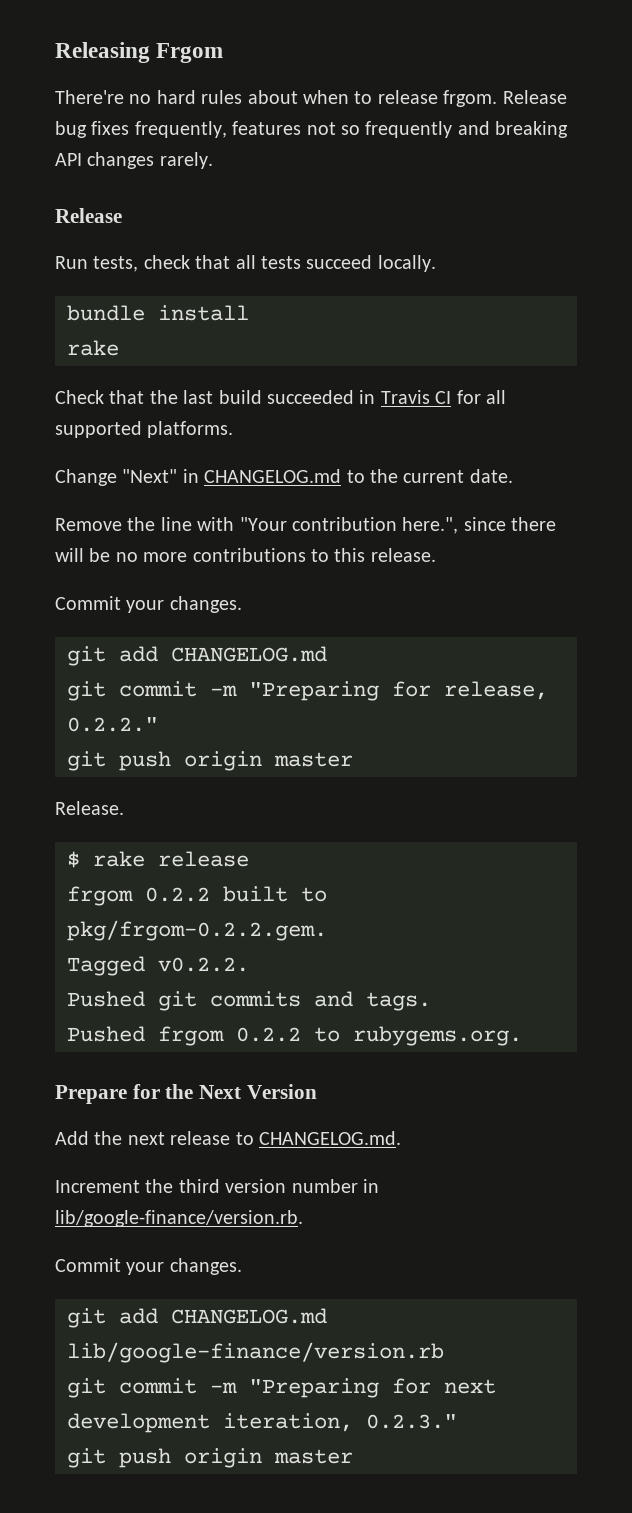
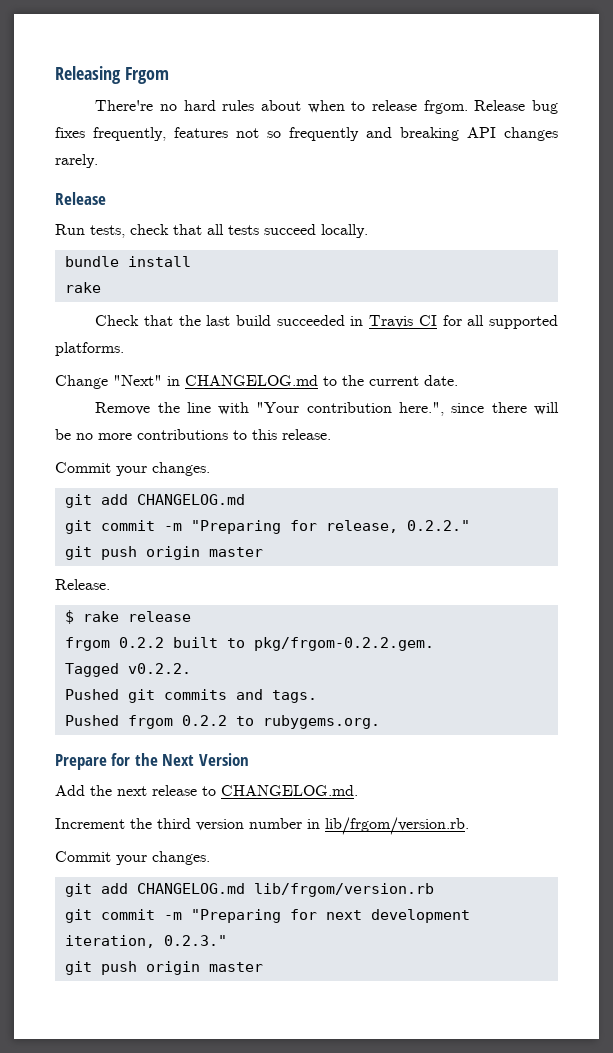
[55,1210,303,1227] [55,1258,242,1275] [67,1308,327,1328] [67,1342,444,1363] lib/google-finance/version.rb. // Commit your changes. // git add CHANGELOG.md lib/google-finance/version.rb -> [325,817,469,835] [55,851,210,865] [64,883,434,897] lib/frgom/version.rb. // Commit your changes. // git add CHANGELOG.md lib/frgom/version.rb

